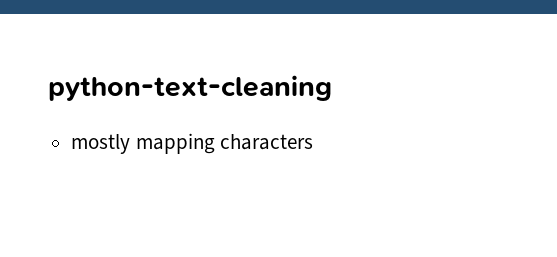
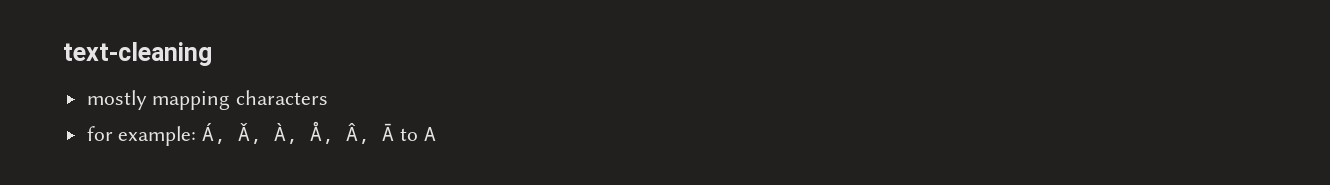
[48,75,332,101] python-text-cleaning -> [63,42,212,66] text-cleaning
(314, 142) none -> [86,121,436,146] // for example: Á, Ǎ, À, Å, Â, Ā to A

